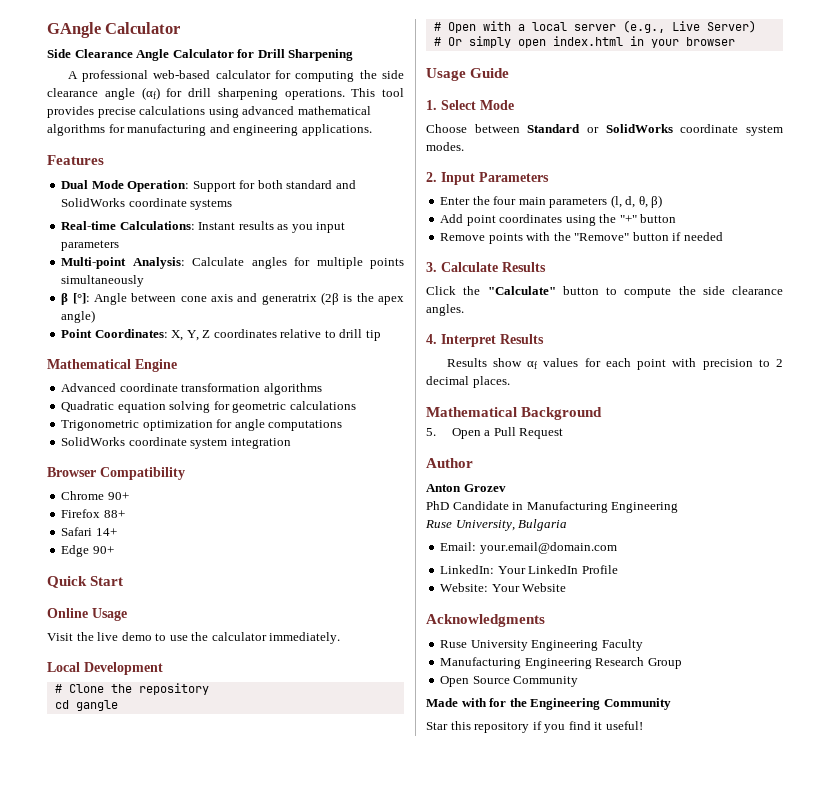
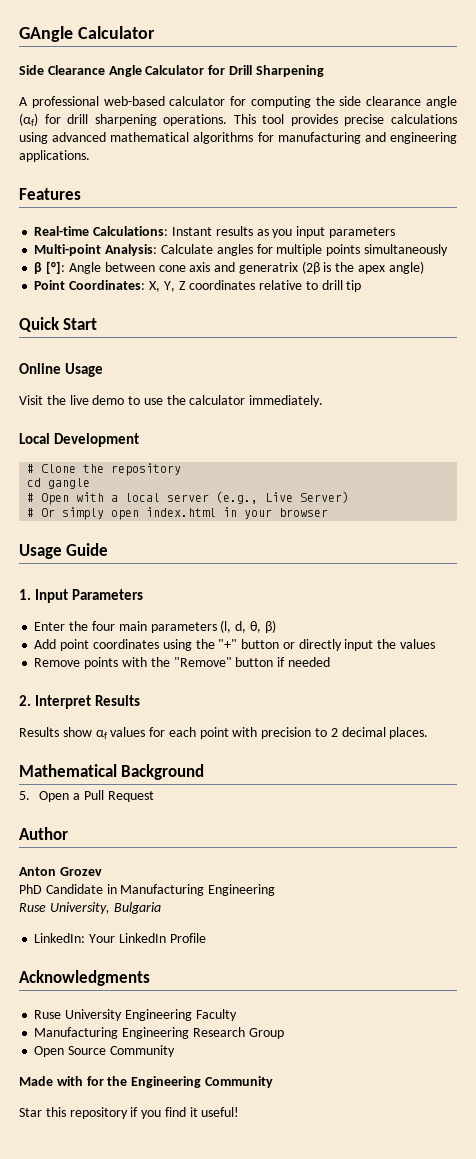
[61,180,356,192] [61,198,233,210] // Dual Mode Operation: Support for both standard and SolidWorks coordinate systems -> (81, 194) none
[47,359,177,372] [61,383,322,395] [61,401,356,413] [61,419,343,431] [61,437,291,449] [47,467,185,480] [61,491,129,500] [61,509,125,518] [61,527,117,536] [61,545,114,557] // Mathematical Engine // Advanced coordinate transformation algorithms // Quadratic equation solving for geometric calculations // Trigonometric optimization for angle computations // SolidWorks coordinate system integration // Browser Compatibility // Chrome 90+ // Firefox 88+ // Safari 14+ // Edge 90+ -> (362, 286) none
[441,100,514,110] [426,124,783,136] [426,142,464,151] [426,172,437,182] Select Mode // Choose between Standard or SolidWorks coordinate system modes. // 2. -> (31, 594) none
(677, 218) none -> [282,639,435,651] or directly input the values
[426,262,546,272] [426,286,783,298] [426,304,464,316] [426,334,437,344] 3. Calculate Results // Click the "Calculate" button to compute the side clearance angles. // 4. -> [19,695,31,706] 2.
[440,542,617,554] // Email: your.email@domain.com -> (161, 908) none
[440,583,567,592] // Website: Your Website -> (206, 938) none

